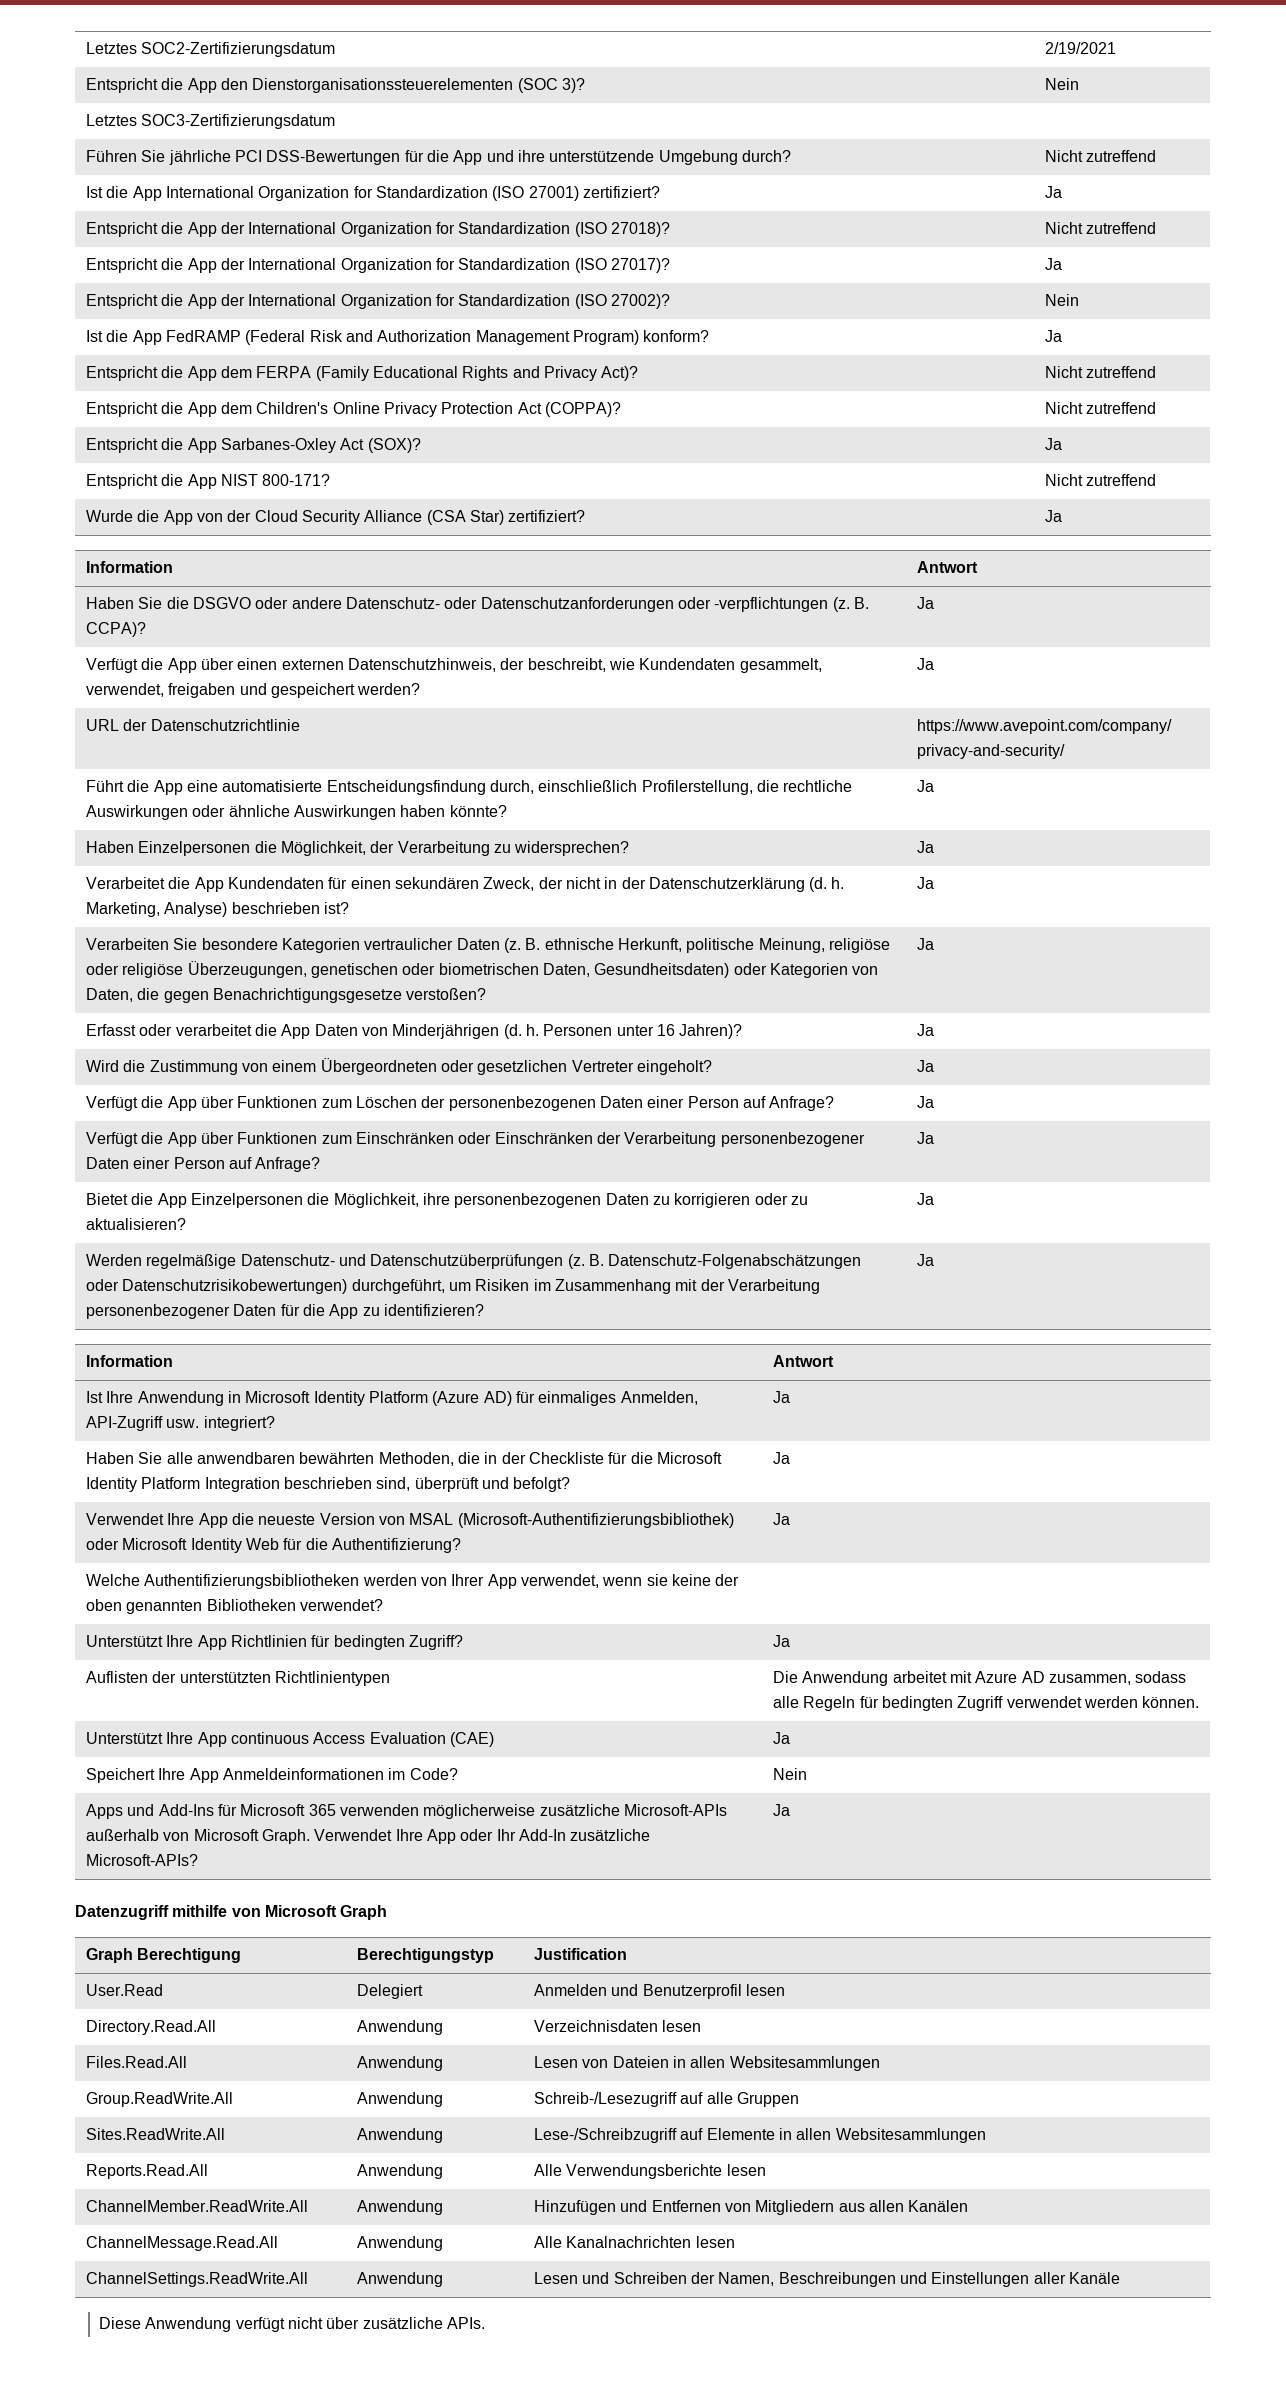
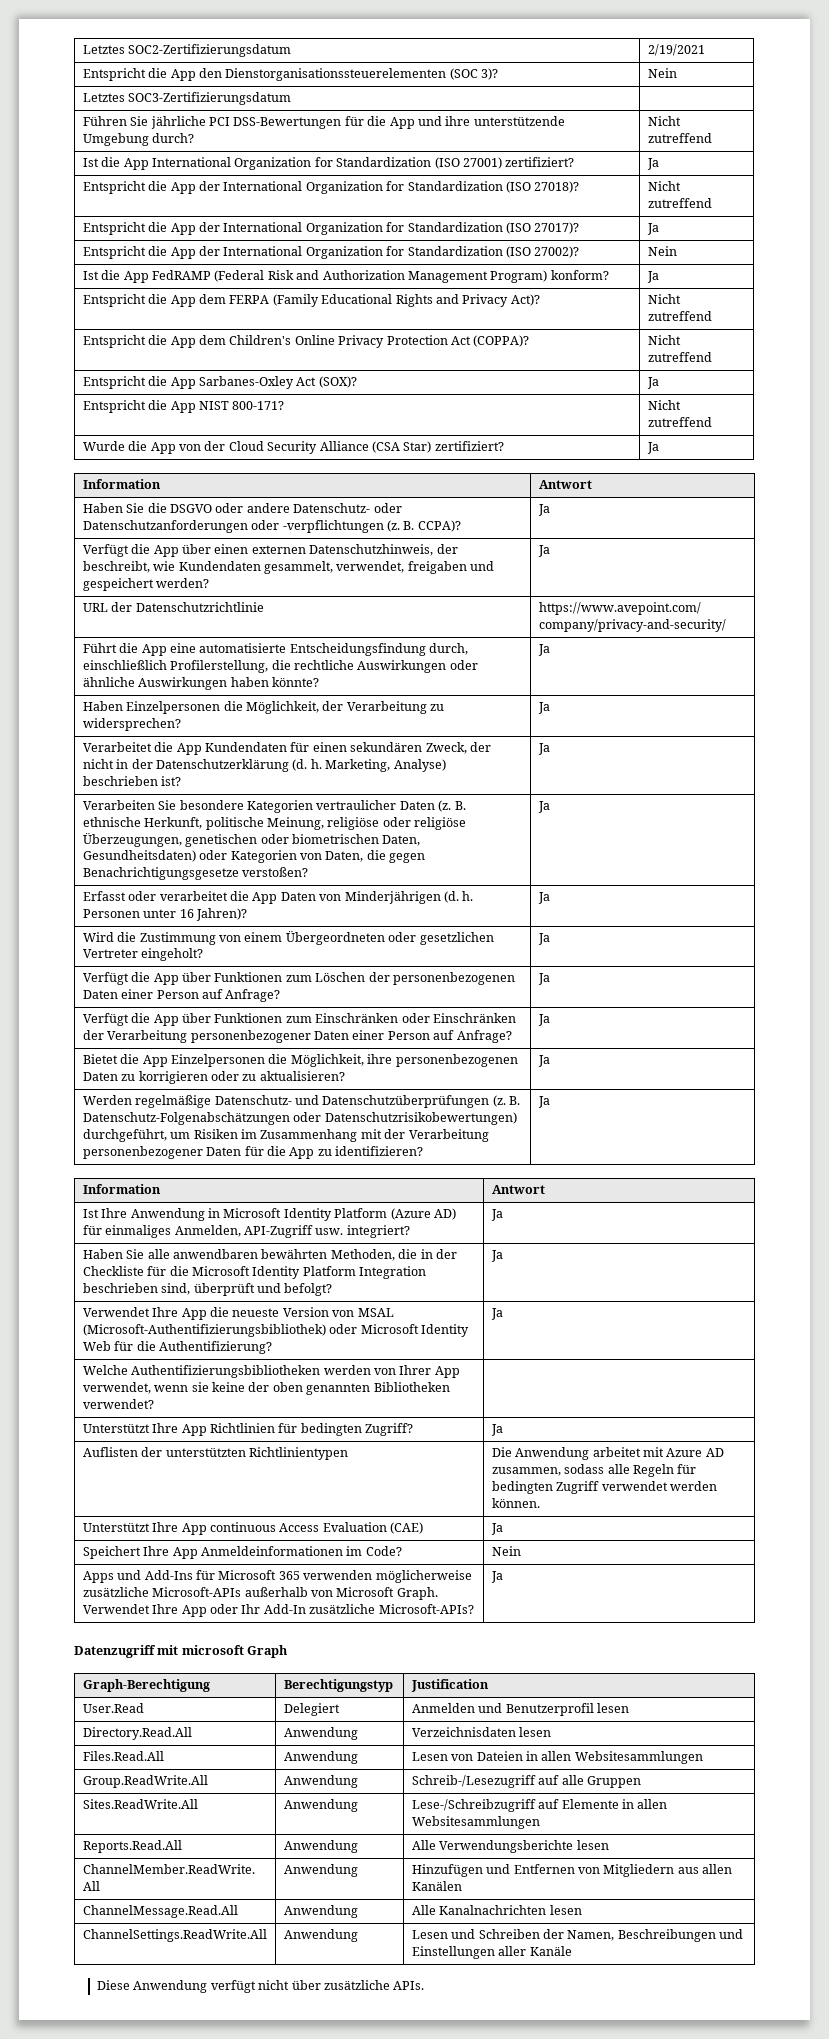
[172,1905,337,1917] mithilfe von Microsoft -> [157,1645,244,1655] mit microsoft
[86,1948,242,1963] Graph Berechtigung -> [82,1679,210,1692] Graph-Berechtigung

